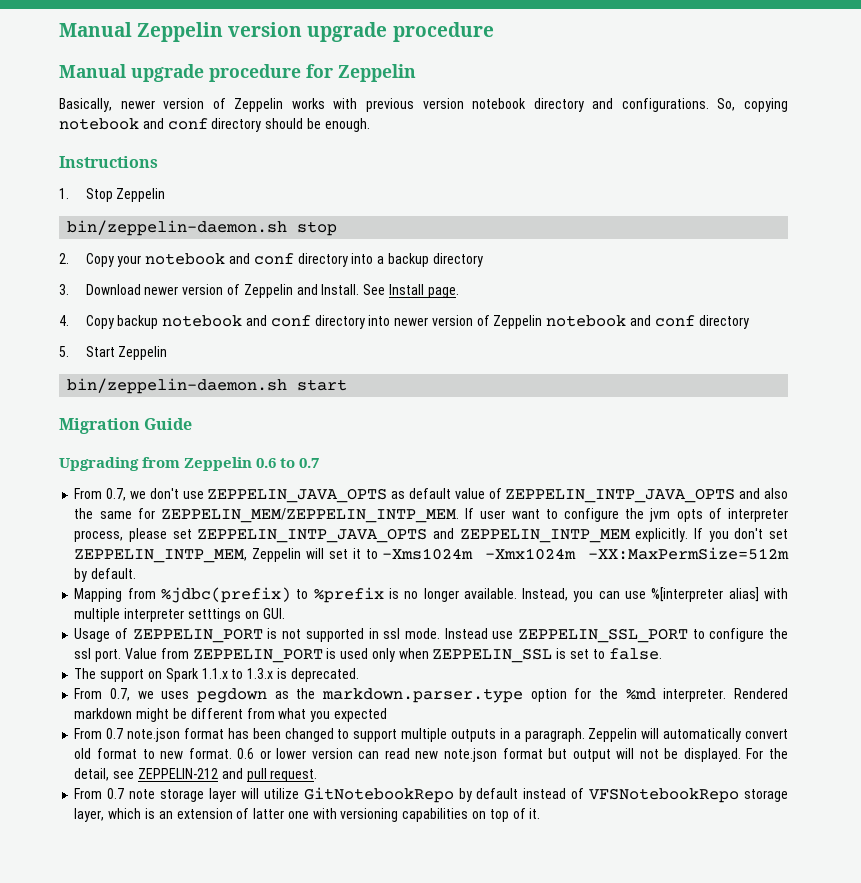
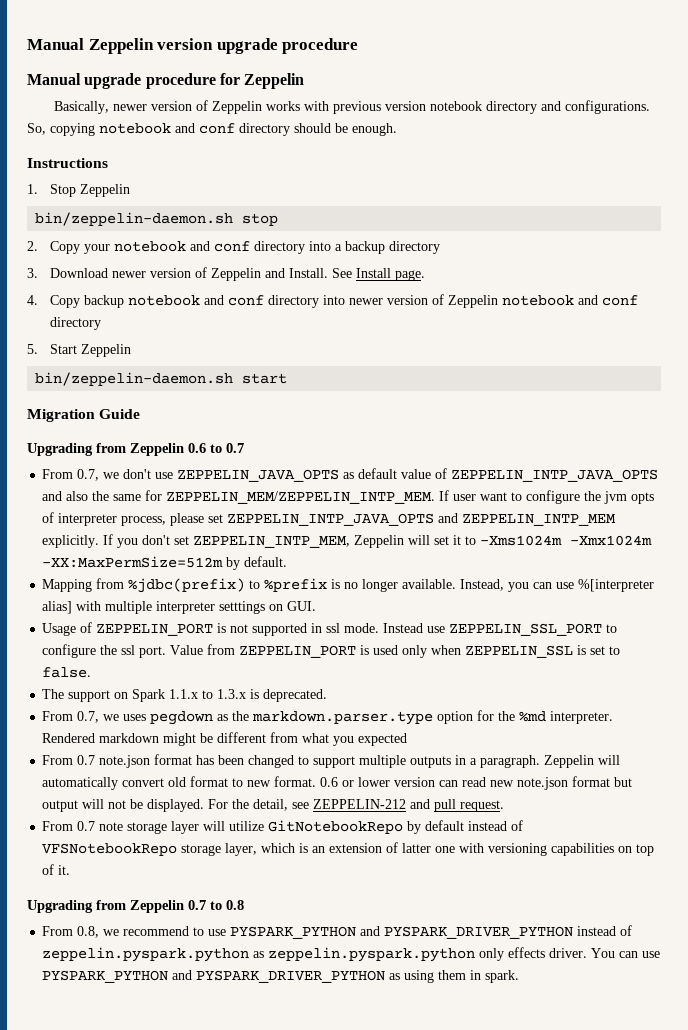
(541, 813) none -> [27,900,244,913] [42,925,633,939] [42,947,661,962] [42,970,520,983] // Upgrading from Zeppelin 0.7 to 0.8 // From 0.8, we recommend to use PYSPARK_PYTHON and PYSPARK_DRIVER_PYTHON instead of zeppelin.pyspark.python as zeppelin.pyspark.python only effects driver. You can use PYSPARK_PYTHON and PYSPARK_DRIVER_PYTHON as using them in spark.

